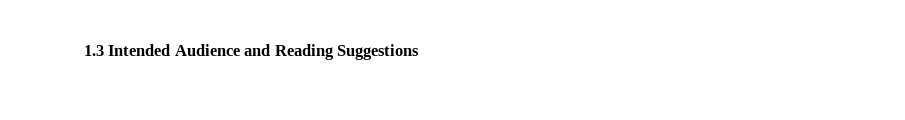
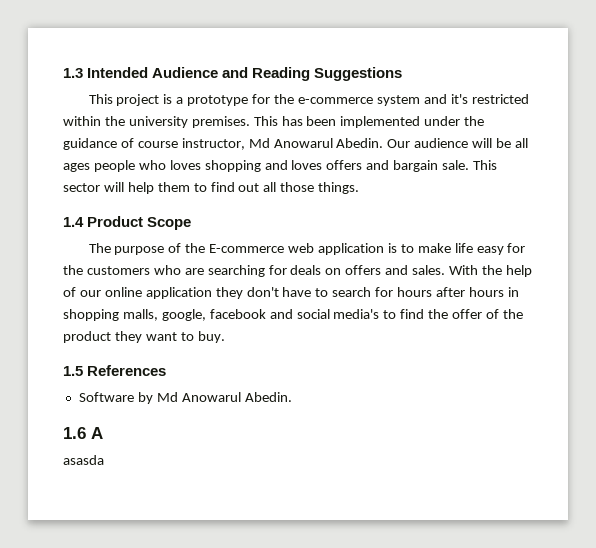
(420, 52) none -> [88,94,529,106] [63,116,485,128] [63,138,529,150] [63,160,498,172] [63,182,360,194] [63,216,192,230] [88,243,526,255] [63,265,532,277] [63,287,519,299] [63,309,523,321] [63,331,225,343] [63,365,167,376] [78,392,292,404] [63,427,103,439] [63,455,104,465] // This project is a prototype for the e-commerce system and it's restricted within the university premises. This has been implemented under the guidance of course instructor, Md Anowarul Abedin. Our audience will be all ages people who loves shopping and loves offers and bargain sale. This sector will help them to find out all those things. // 1.4 Product Scope // The purpose of the E-commerce web application is to make life easy for the customers who are searching for deals on offers and sales. With the help of our online application they don't have to search for hours after hours in shopping malls, google, facebook and social media's to find the offer of the product they want to buy. // 1.5 References // Software by Md Anowarul Abedin. // 1.6 A // asasda

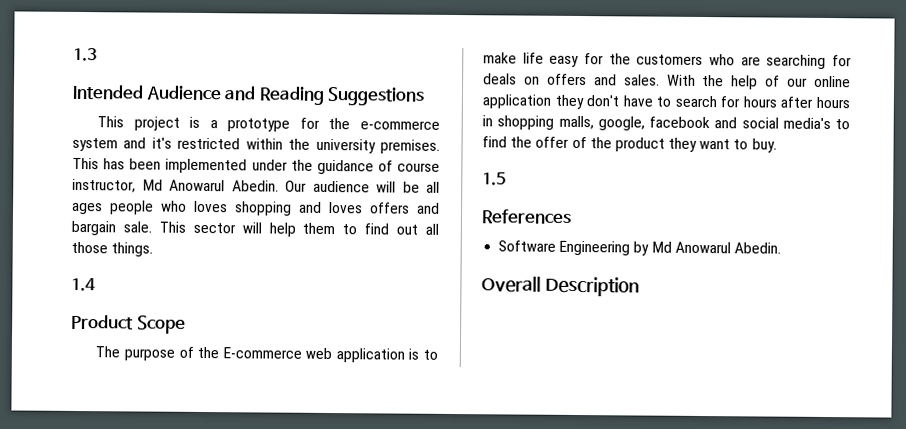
(83, 73) none -> (97, 54) //
(84, 222) none -> (96, 284) //
(83, 371) none -> (506, 179) //
(134, 397) none -> [559,240,631,256] Engineering
[63,427,103,439] [63,455,104,465] 1.6 A // asasda -> [481,276,640,297] Overall Description

